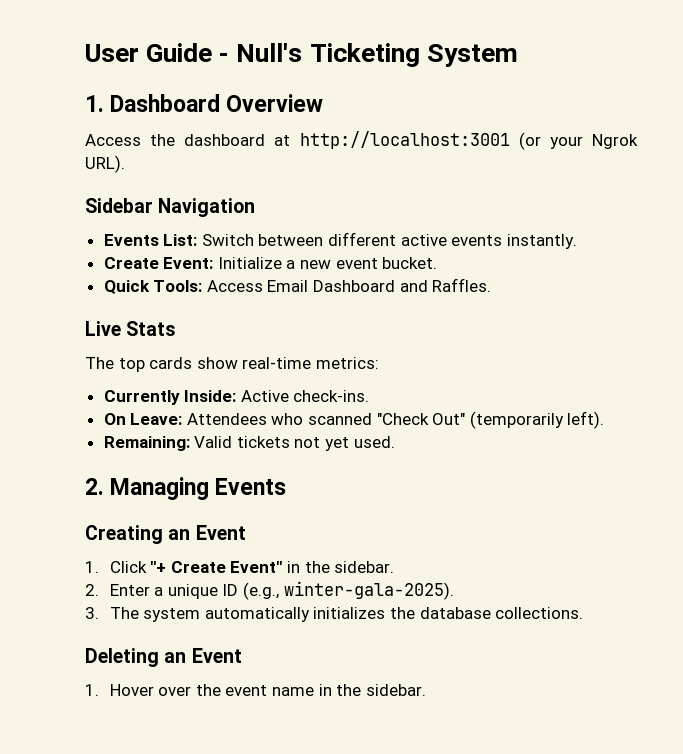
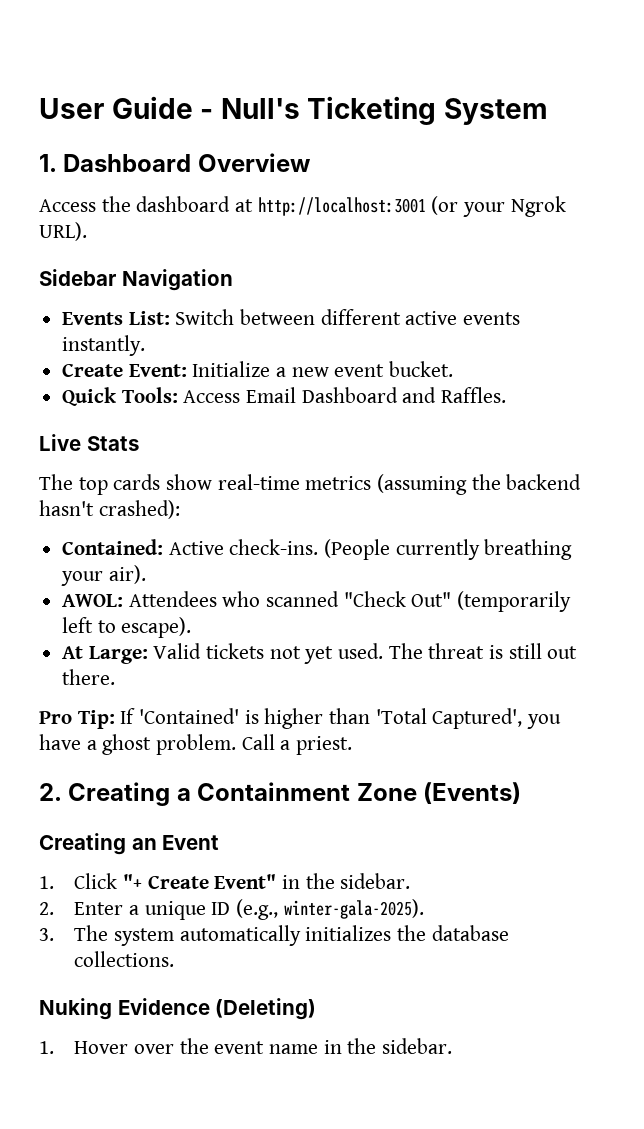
[315,357,379,369] [103,390,370,405] [103,413,183,425] metrics: // Currently Inside: Active check-ins. // On Leave: -> [305,474,582,495] [39,500,180,519] [62,539,573,560] [61,565,146,586] [62,594,124,607] metrics (assuming the backend hasn't crashed): // Contained: Active check-ins. (People currently breathing your air). // AWOL:
[567,411,605,429] [103,436,190,451] left). // Remaining: -> [62,617,192,638] [62,646,148,664] left to escape). // At Large:
[85,477,287,500] // 2. Managing Events -> [388,643,578,659] [62,669,116,685] [39,708,562,729] [39,734,353,755] [39,782,522,806] The threat is still out there. // Pro Tip: If 'Contained' is higher than 'Total Captured', you have a ghost problem. Call a priest. // 2. Creating a Containment Zone (Events)
[85,648,242,667] Deleting an Event -> [39,998,317,1020] Nuking Evidence (Deleting)

